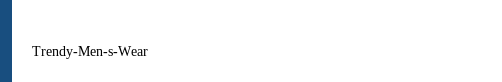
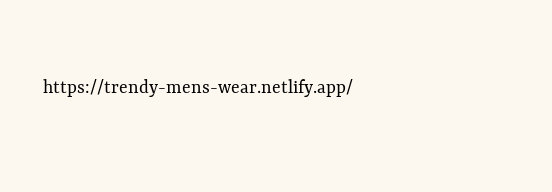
[32,46,148,59] Trendy-Men-s-Wear -> [43,79,353,97] https://trendy-mens-wear.netlify.app/

